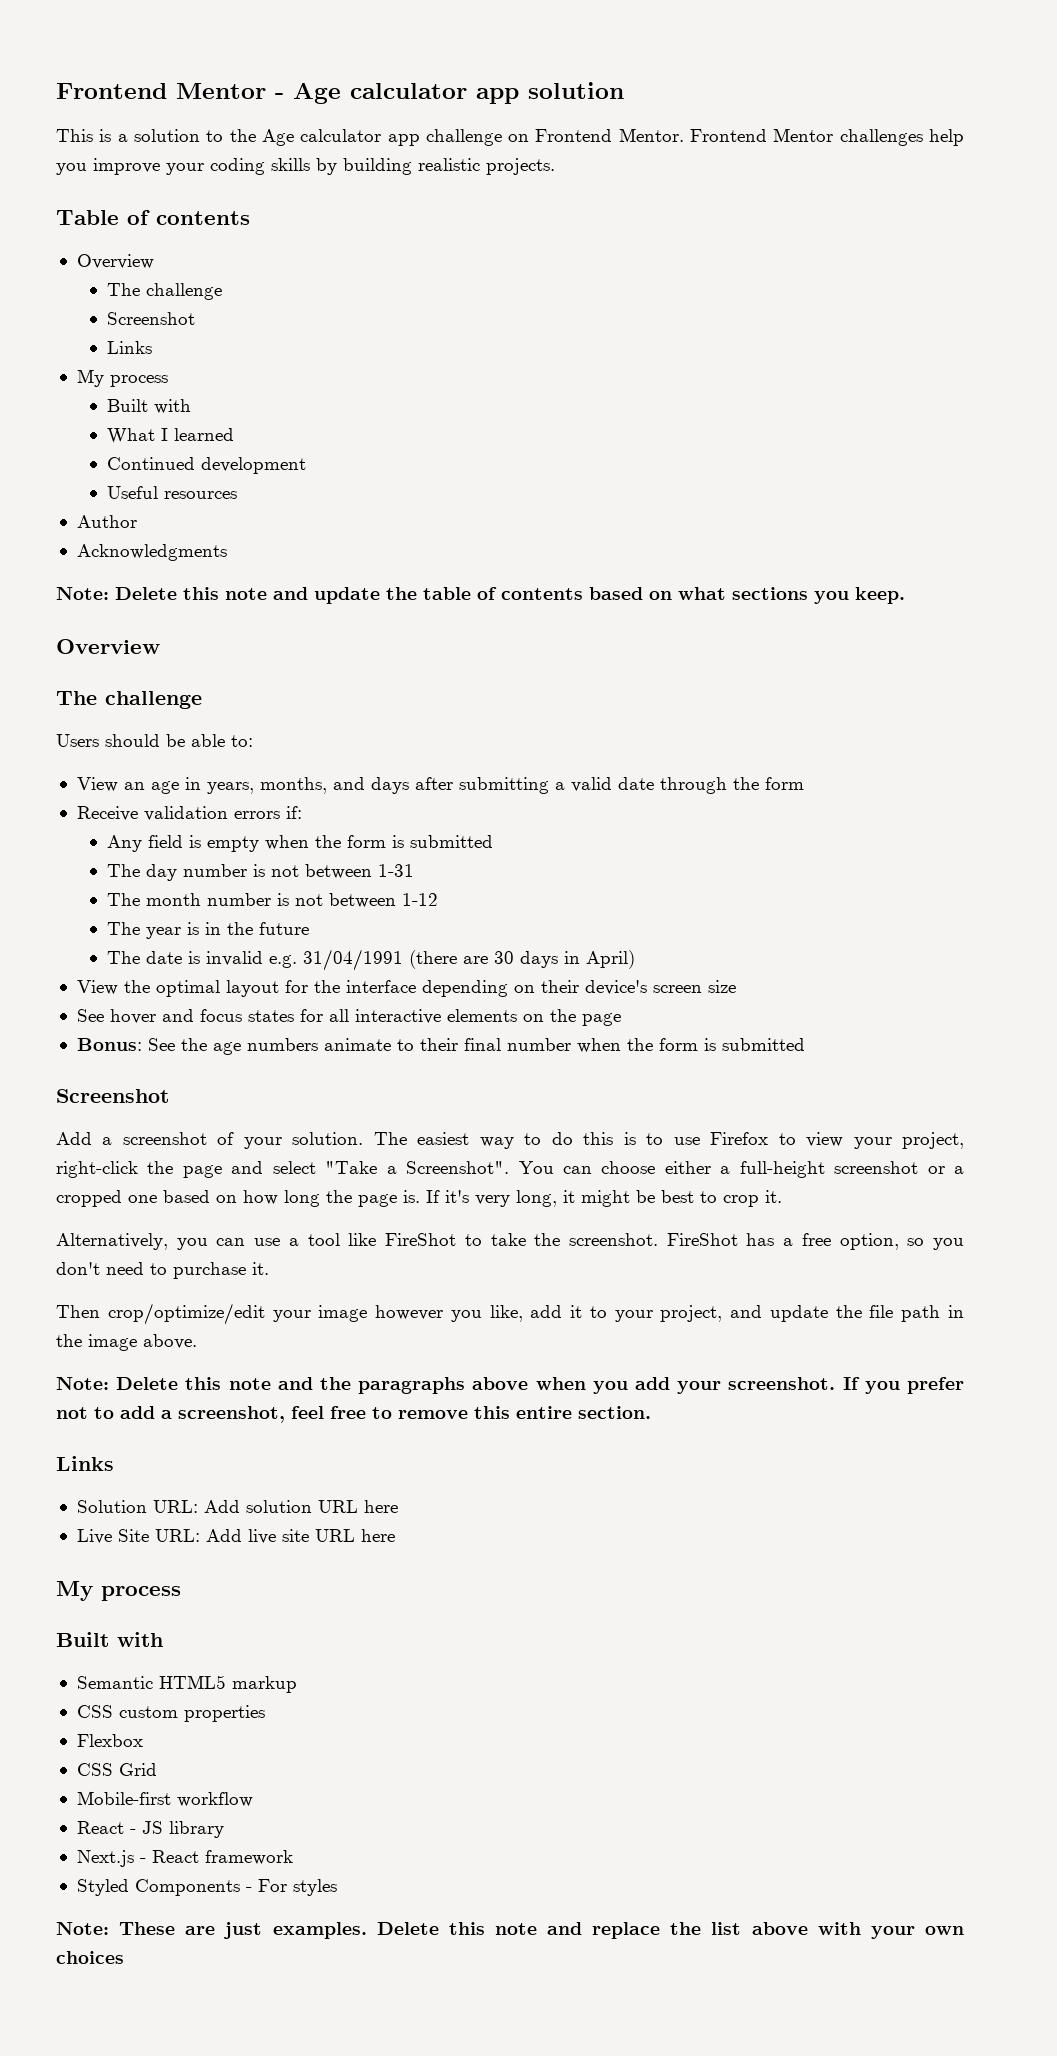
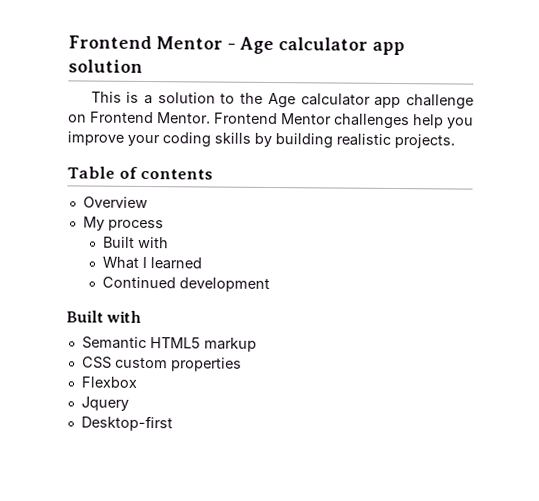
[107,283,223,300] [107,312,196,325] [107,341,153,354] // The challenge // Screenshot // Links -> (148, 202) none
[107,486,238,499] [76,515,137,528] [76,544,227,561] [56,587,905,604] [56,639,160,654] [56,691,202,709] [56,734,253,747] [76,777,804,794] [76,806,302,821] [107,835,494,852] [107,864,415,881] [107,893,439,908] [107,922,310,939] [107,949,636,971] [76,980,736,997] [76,1009,621,1026] [76,1038,805,1055] [56,1089,169,1103] [56,1132,965,1149] [56,1161,964,1178] [56,1190,782,1207] [56,1233,964,1250] [56,1262,269,1279] [56,1303,964,1325] [56,1334,197,1351] [56,1377,965,1394] [56,1406,651,1423] [56,1456,114,1471] [76,1500,398,1513] [76,1529,395,1544] [56,1581,181,1601] // Useful resources // Author // Acknowledgments // Note: Delete this note and update the table of contents based on what sections you keep. // Overview // The challenge // Users should be able to: // View an age in years, months, and days after submitting a valid date through the form // Receive validation errors if: // Any field is empty when the form is submitted // The day number is not between 1-31 // The month number is not between 1-12 // The year is in the future // The date is invalid e.g. 31/04/1991 (there are 30 days in April) // View the optimal layout for the interface depending on their device's screen size // See hover and focus states for all interactive elements on the page // Bonus: See the age numbers animate to their final number when the form is submitted // Screenshot // Add a screenshot of your solution. The easiest way to do this is to use Firefox to view your project, right-click the page and select "Take a Screenshot". You can choose either a full-height screenshot or a cropped one based on how long the page is. If it's very long, it might be best to crop it. // Alternatively, you can use a tool like FireShot to take the screenshot. FireShot has a free option, so you don't need to purchase it. // Then crop/optimize/edit your image however you like, add it to your project, and update the file path in the image above. // Note: Delete this note and the paragraphs above when you add your screenshot. If you prefer not to add a screenshot, feel free to remove this entire section. // Links // Solution URL: Add solution URL here // Live Site URL: Add live site URL here // My process -> (271, 285) none
[76,1763,157,1776] [76,1791,253,1807] [76,1821,224,1838] [76,1850,293,1867] [76,1879,337,1896] [56,1922,964,1939] [56,1951,124,1964] CSS Grid // Mobile-first workflow // React - JS library // Next.js - React framework // Styled Components - For styles // Note: These are just examples. Delete this note and replace the list above with your own choices -> [80,396,129,411] [80,415,173,432] Jquery // Desktop-first

